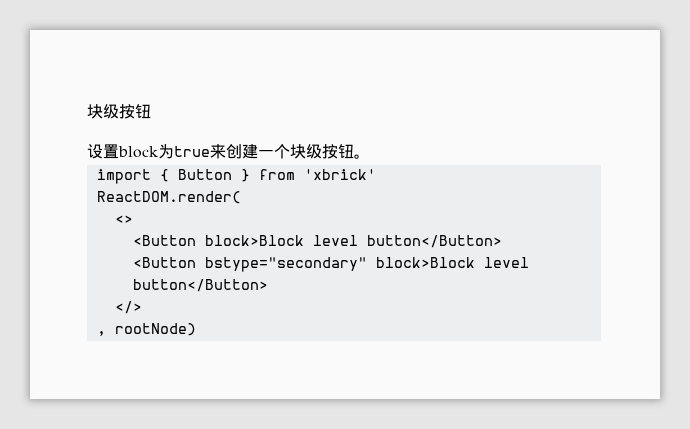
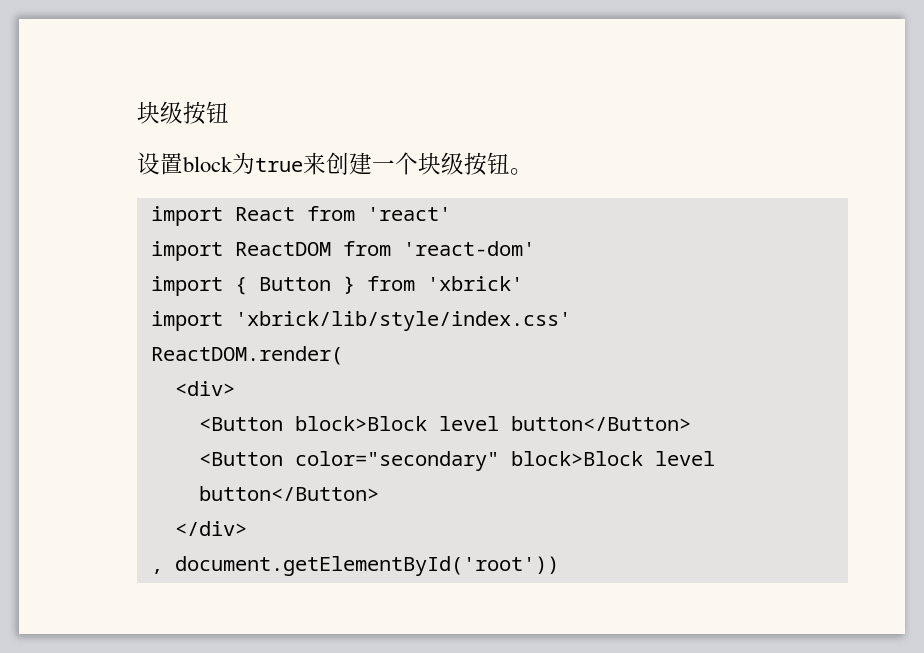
(370, 156) none -> [150,206,451,226] [150,241,535,261] // import React from 'react' // import ReactDOM from 'react-dom'
(376, 174) none -> [150,311,571,331] // import 'xbrick/lib/style/index.css'
[114,215,133,224] <> -> [174,381,235,396] <div>
[204,257,529,272] [132,279,268,292] [114,301,142,314] bstype="secondary" block>Block level button</Button> // </> -> [294,451,715,471] [198,486,379,501] [174,521,247,536] color="secondary" block>Block level button</Button> // </div>
[114,323,196,336] rootNode) -> [174,556,559,576] document.getElementById('root'))

